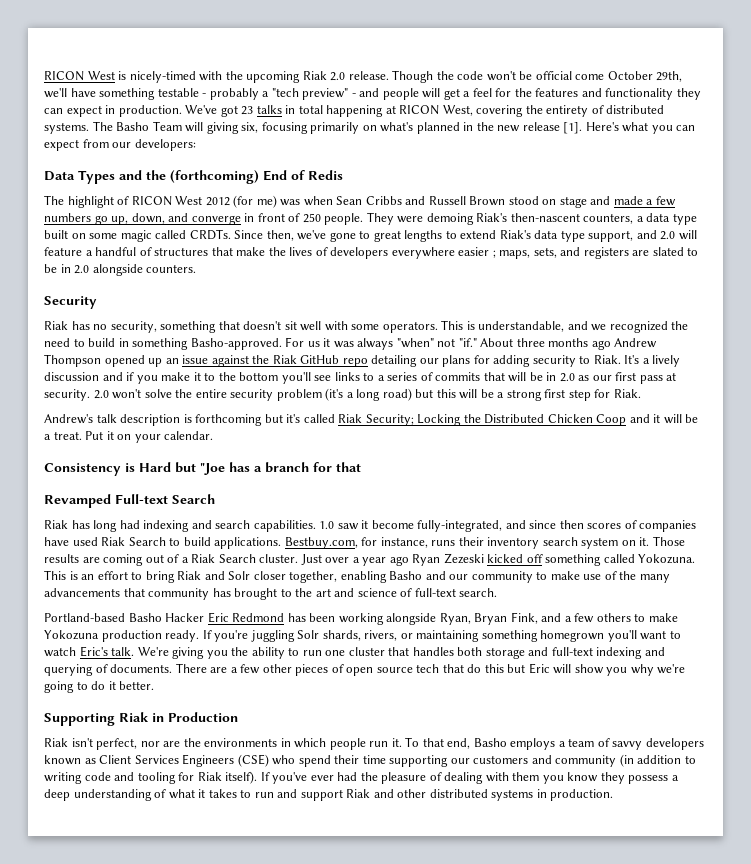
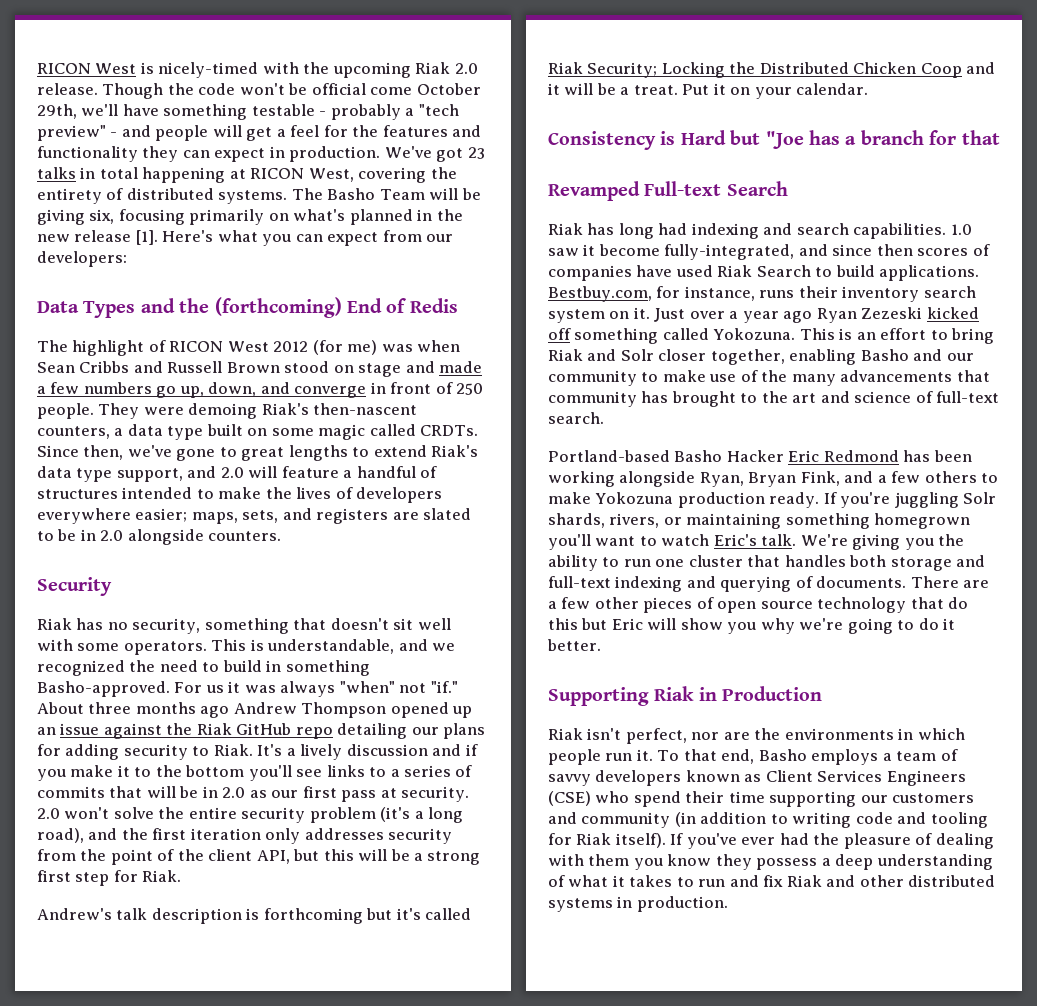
(204, 127) none -> [461,188,481,200] be
[211,247,233,256] that -> [122,487,214,499] intended to
[458,247,496,258] easier ; -> [135,508,188,522] easier;
[382,388,412,401] road) -> [37,828,453,844] [37,849,290,865] road), and the first iteration only addresses security from the point of the client API,
[652,536,685,546] [44,554,299,566] Those results are coming out of a Riak Search cluster. -> (650, 313) none
[416,664,440,673] tech -> [817,597,907,613] technology
[300,789,343,801] support -> [763,875,784,887] fix

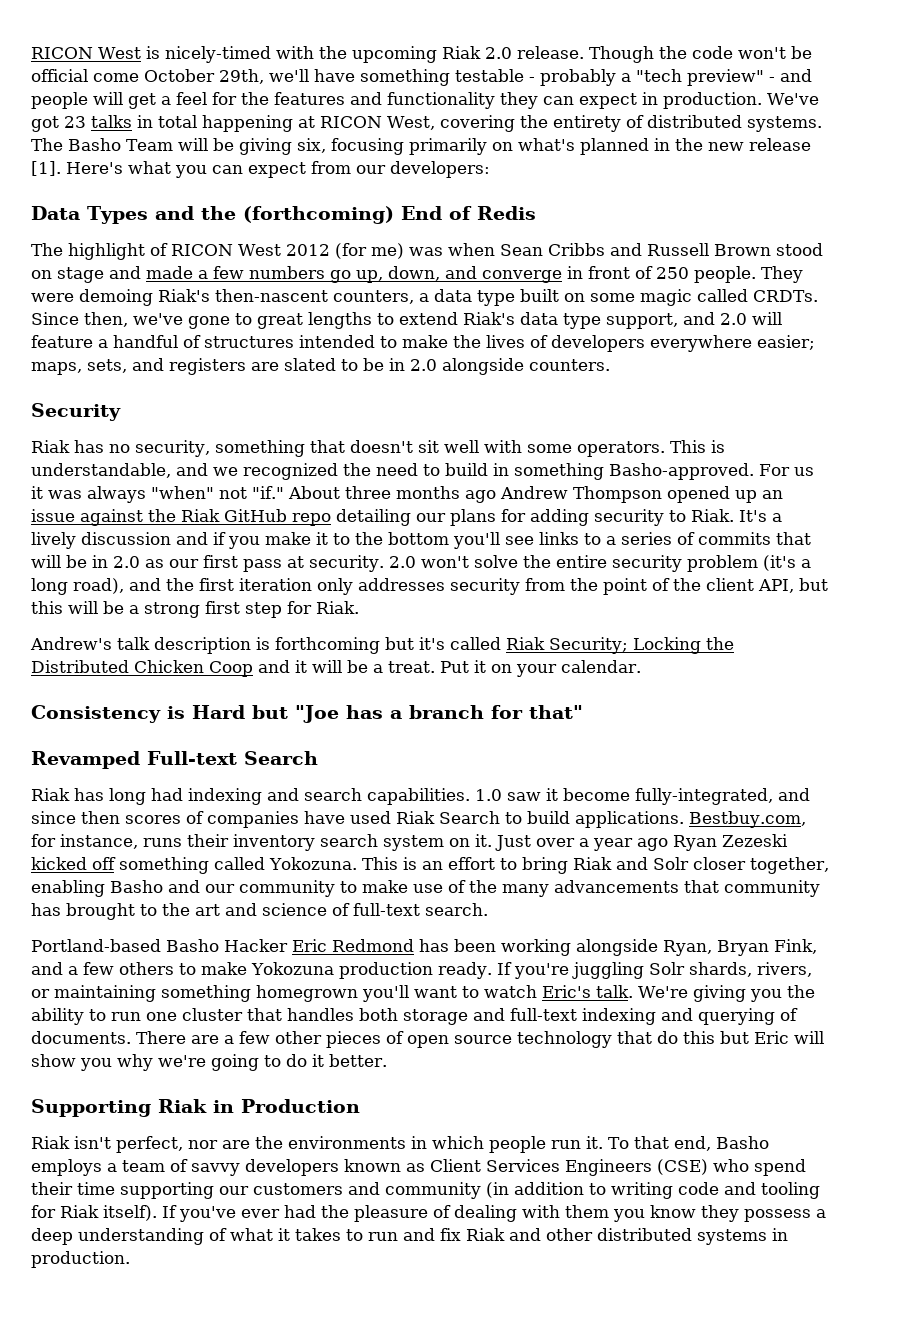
[961,130,1000,145] that -> [529,705,583,719] that"

